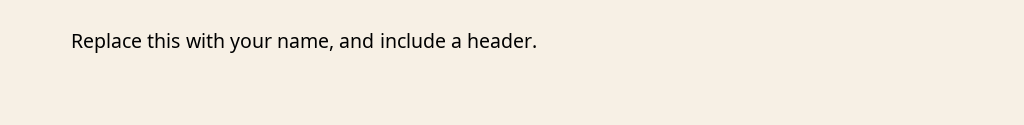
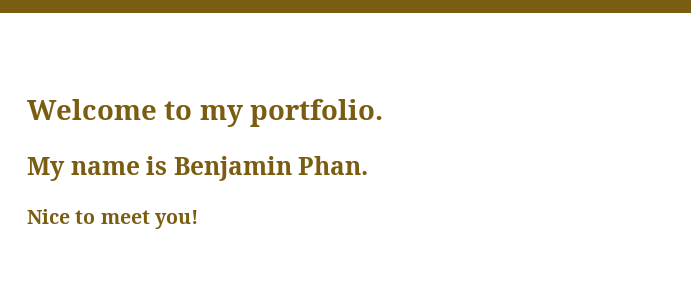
[71,33,538,53] Replace this with your name, and include a header. -> [27,99,384,127] [27,156,369,181] [27,209,198,229] Welcome to my portfolio. // My name is Benjamin Phan. // Nice to meet you!

